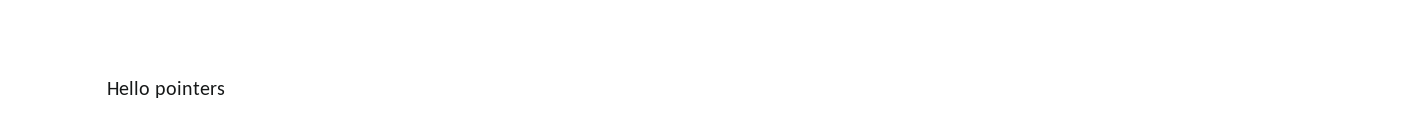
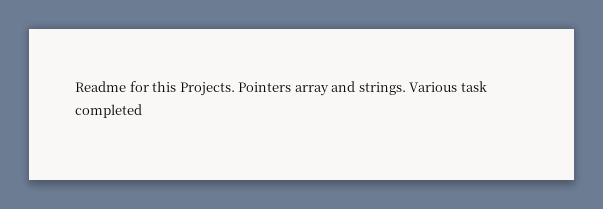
[107,81,226,98] Hello pointers -> [75,81,487,96] [75,104,142,118] Readme for this Projects. Pointers array and strings. Various task completed

